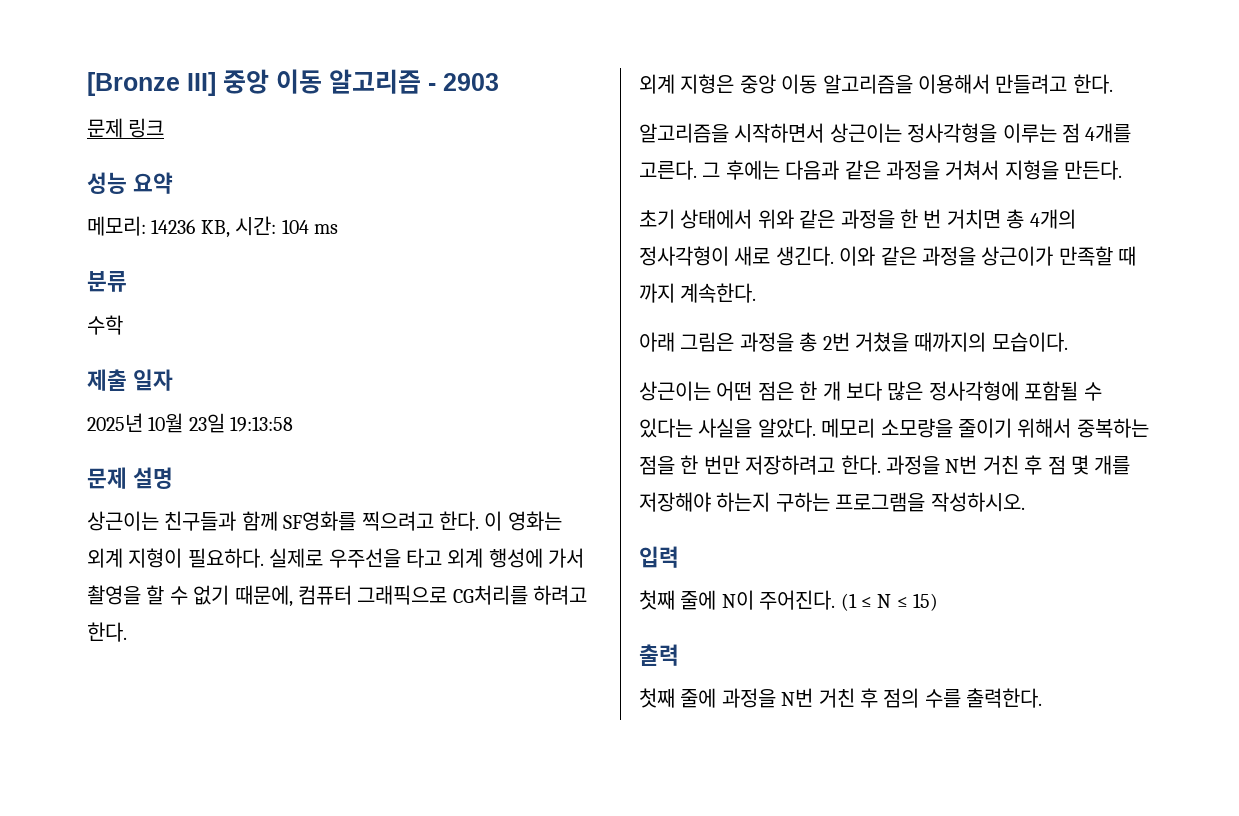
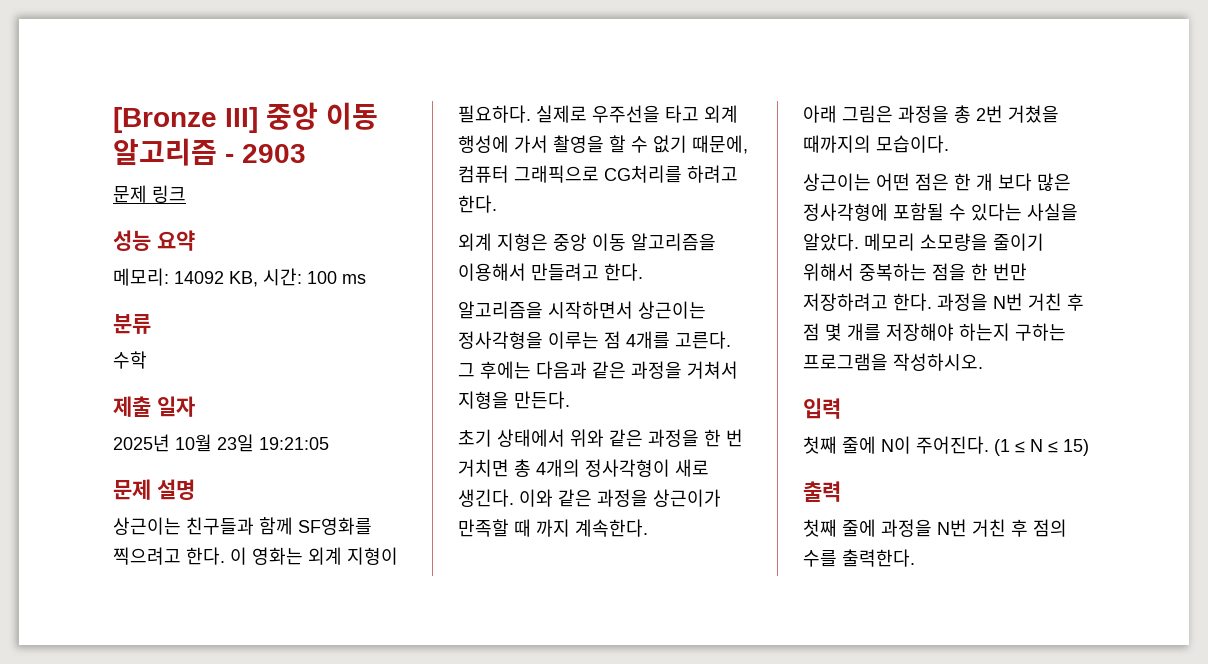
[151,219,196,234] 14236 -> [174,271,224,284] 14092
[281,219,309,234] 104 -> [307,271,337,284] 100
[230,416,294,432] 19:13:58 -> [259,437,329,450] 19:21:05

